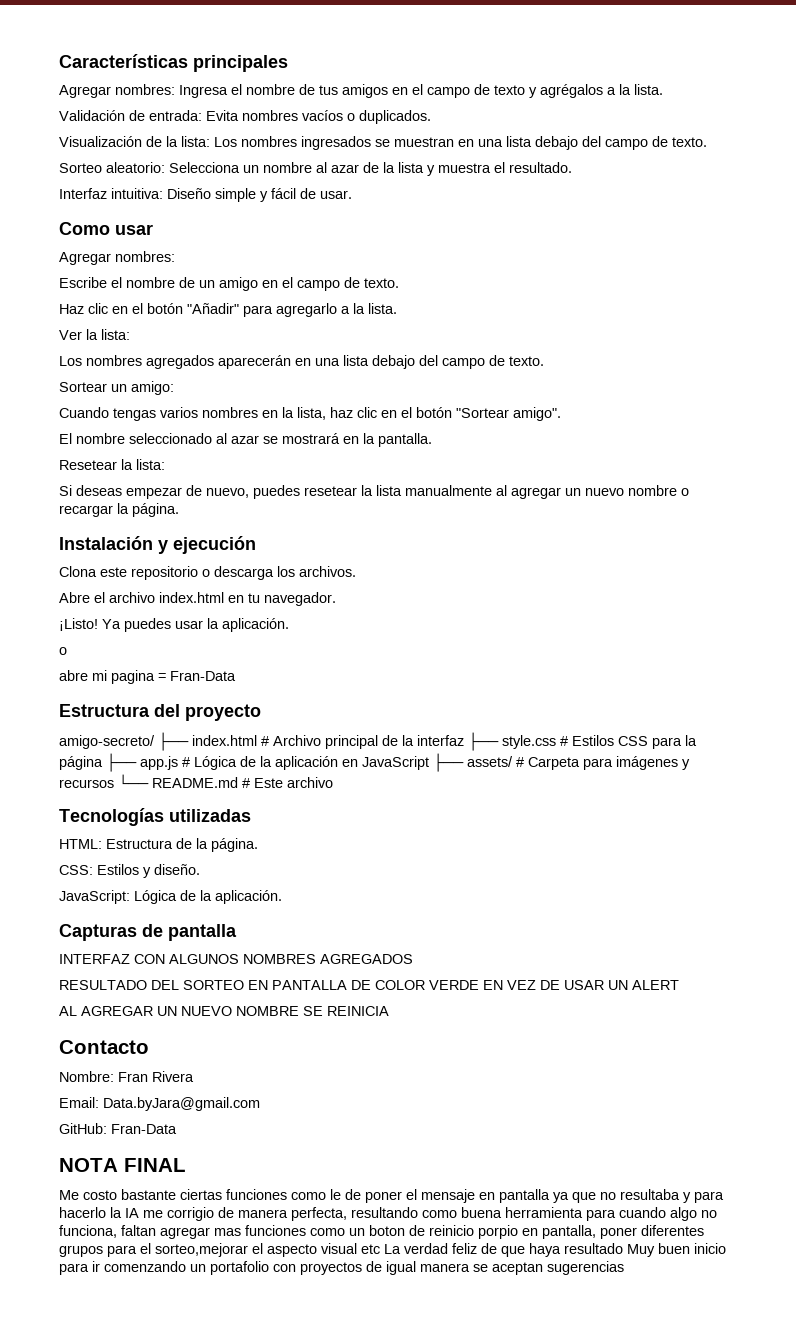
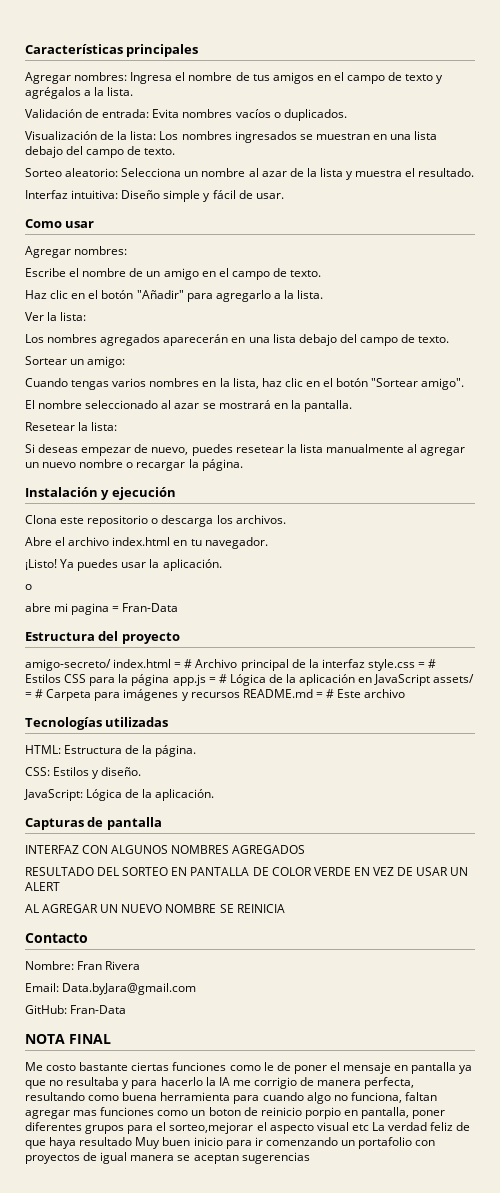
[158,732,257,751] ├── index.html -> [113,659,182,668] index.html =
[468,732,556,751] ├── style.css -> [367,659,426,671] style.css =
[106,753,178,772] ├── app.js -> [172,674,216,686] app.js =
[433,753,513,772] ├── assets/ -> [433,674,475,683] [25,692,32,698] assets/ =
[118,774,238,788] └── README.md -> [242,689,323,698] README.md =

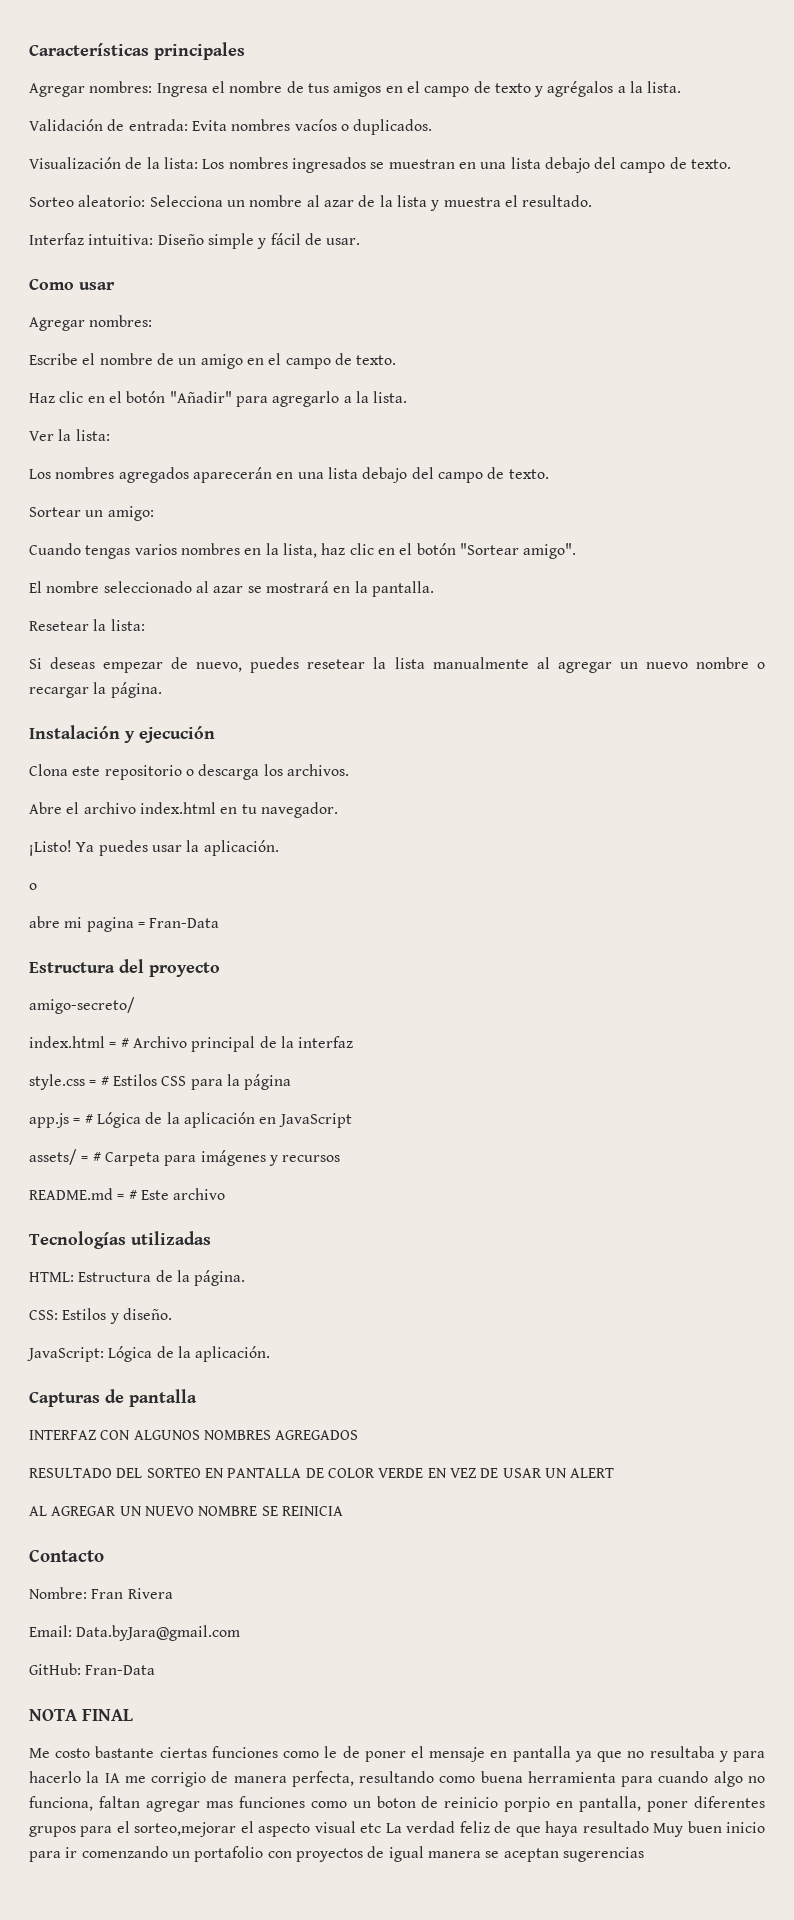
(111, 665) none -> (135, 1005) //
(365, 663) none -> (354, 1042) //
(170, 680) none -> (292, 1082) //
(431, 680) none -> (352, 1120) //
(240, 695) none -> (341, 1158) //

